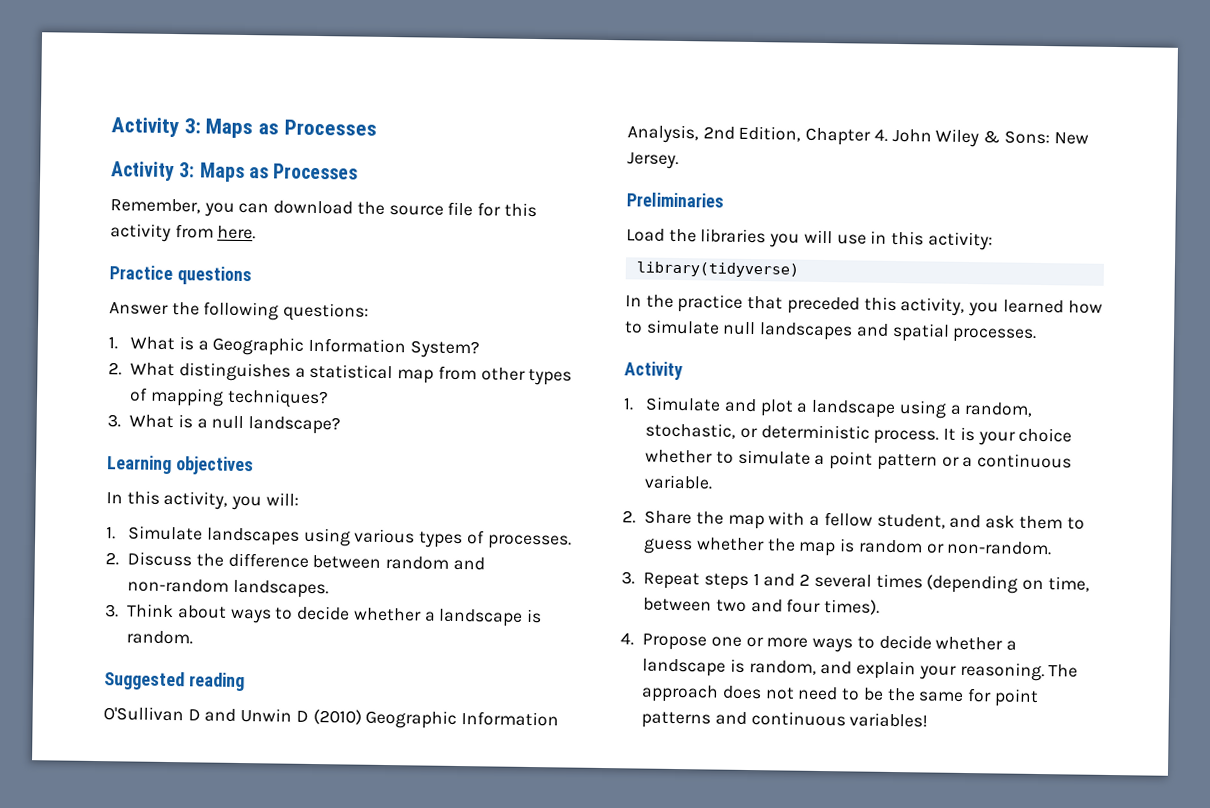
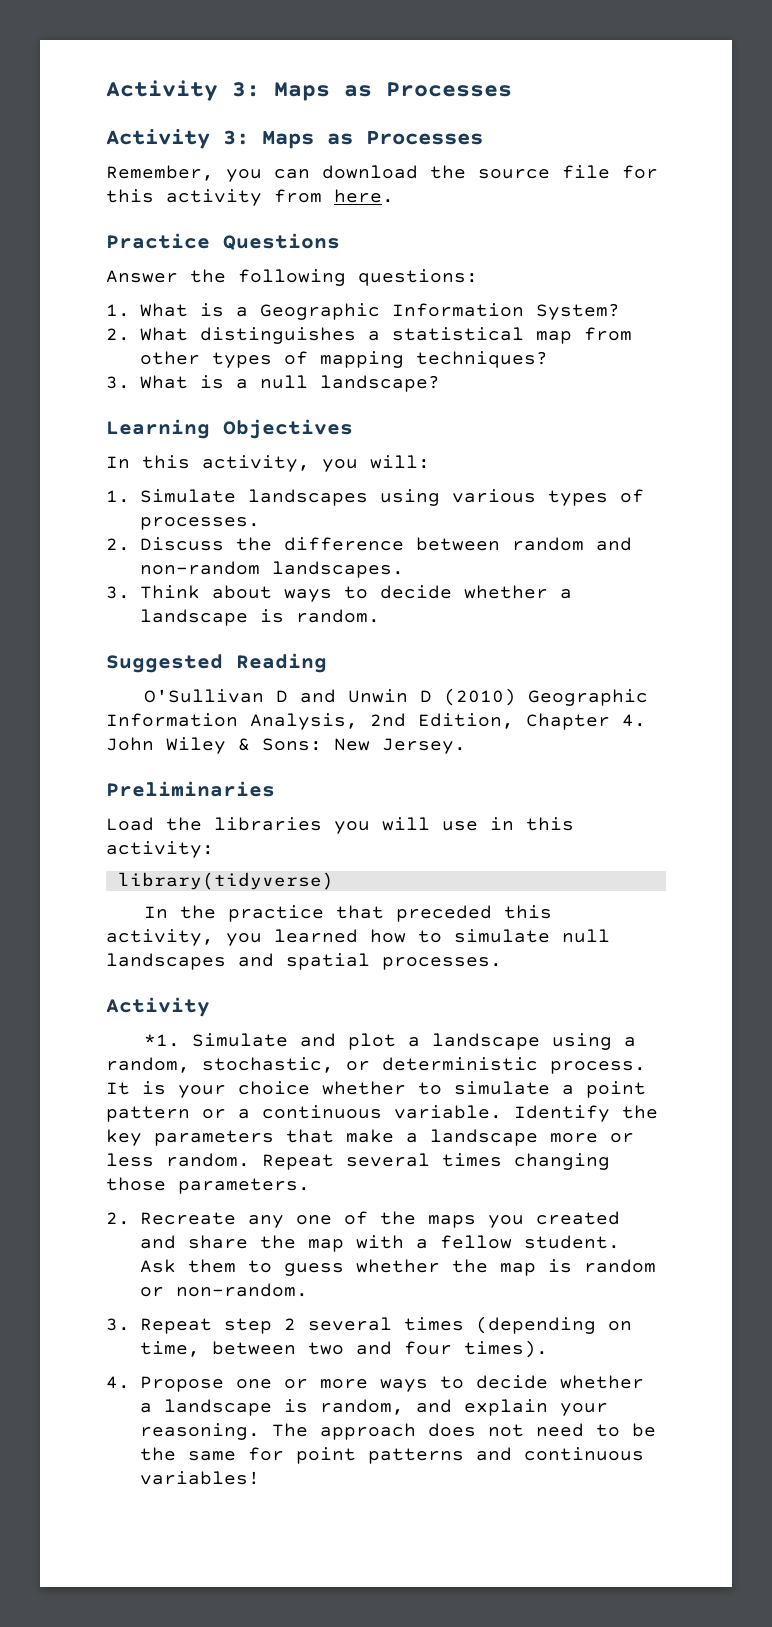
[176,266,252,286] questions -> [223,233,340,250] Questions
[174,456,254,476] objectives -> [223,419,353,439] Objectives
[188,672,245,692] reading -> [236,653,327,673] Reading
[623,397,634,411] 1. -> [144,1034,181,1047] *1.
[622,510,693,525] // 2. Share -> [514,1105,658,1122] [106,1129,634,1146] [106,1153,610,1170] [106,1177,310,1194] [106,1211,620,1228] [139,1235,248,1249] Identify the key parameters that make a landscape more or less random. Repeat several times changing those parameters. // 2. Recreate any one of the maps you created and share
[876,513,1016,529] student, and ask -> [523,1235,620,1249] [139,1259,176,1273] student. Ask
[704,573,796,591] steps 1 and -> [223,1318,272,1334] step

